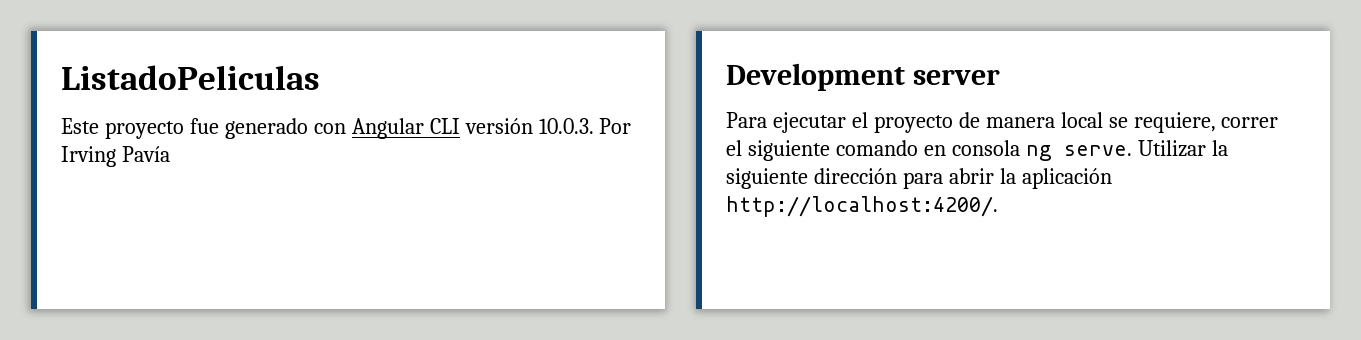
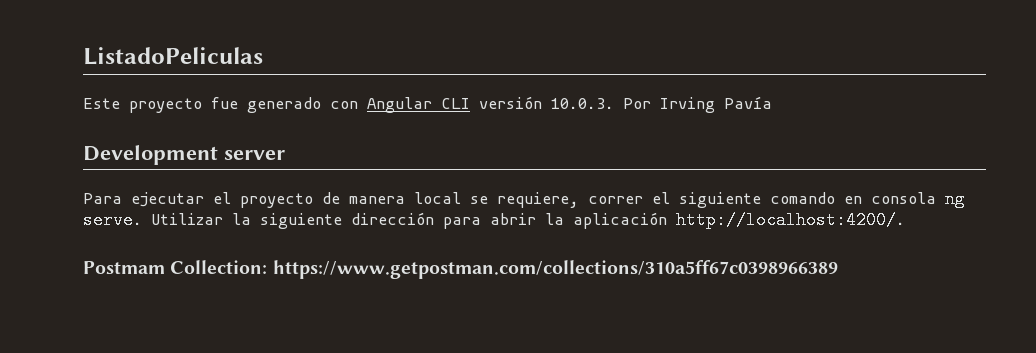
(998, 206) none -> [83,260,838,279] // Postmam Collection: https://www.getpostman.com/collections/310a5ff67c0398966389

